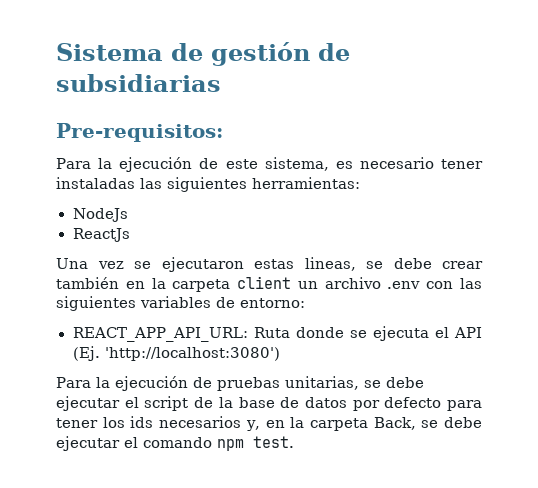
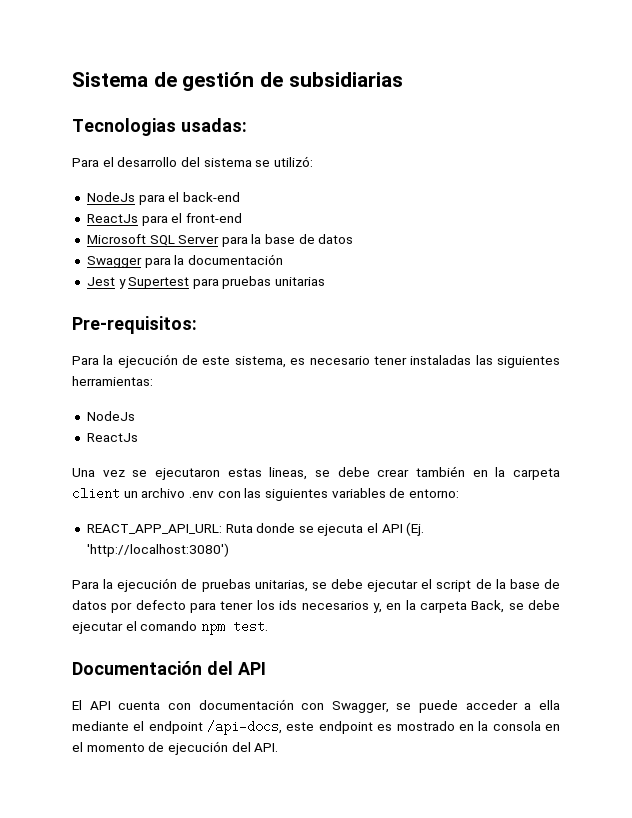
(221, 83) none -> [72,118,247,136] [72,156,313,167] [86,192,240,205] [86,213,242,226] [86,234,354,247] [86,254,283,268] [86,276,326,289] // Tecnologias usadas: // Para el desarrollo del sistema se utilizó: // NodeJs para el back-end // ReactJs para el front-end // Microsoft SQL Server para la base de datos // Swagger para la documentación // Jest y Supertest para pruebas unitarias
(294, 442) none -> [72,661,266,675] [72,699,560,713] [72,720,561,735] [72,741,279,755] // Documentación del API // El API cuenta con documentación con Swagger, se puede acceder a ella mediante el endpoint /api-docs, este endpoint es mostrado en la consola en el momento de ejecución del API.

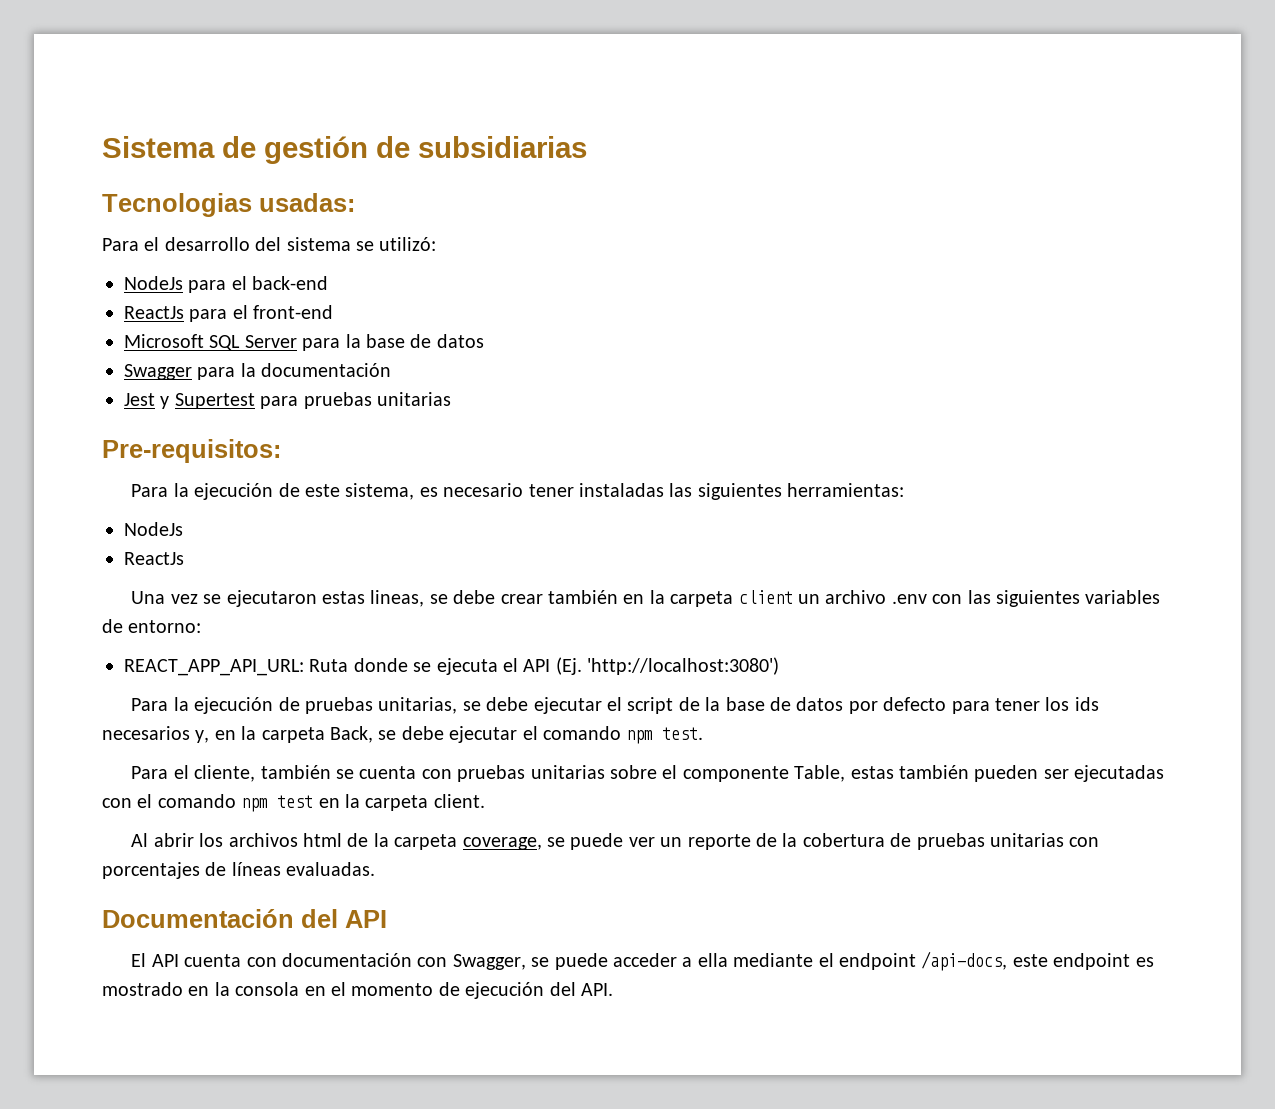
(268, 626) none -> [131,765,1165,782] [102,794,485,812] [131,833,1100,850] [102,862,376,879] // Para el cliente, también se cuenta con pruebas unitarias sobre el componente Table, estas también pueden ser ejecutadas con el comando npm test en la carpeta client. // Al abrir los archivos html de la carpeta coverage, se puede ver un reporte de la cobertura de pruebas unitarias con porcentajes de líneas evaluadas.

